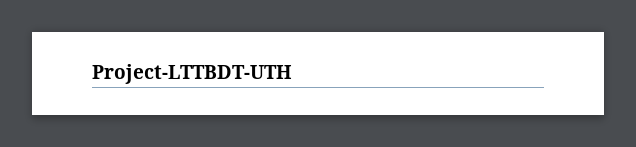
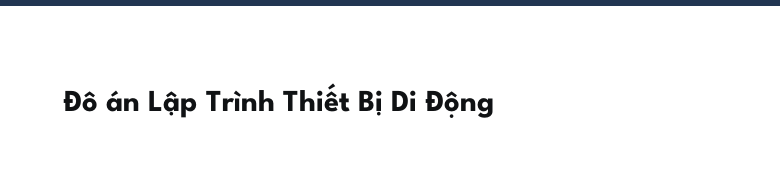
[92,64,292,84] Project-LTTBDT-UTH -> [63,83,494,118] Đô án Lập Trình Thiết Bị Di Động

